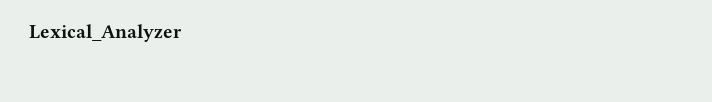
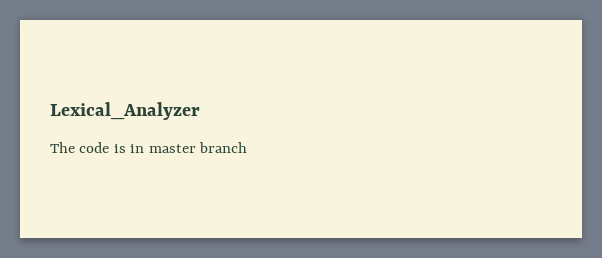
(182, 33) none -> [50,142,248,153] // The code is in master branch

